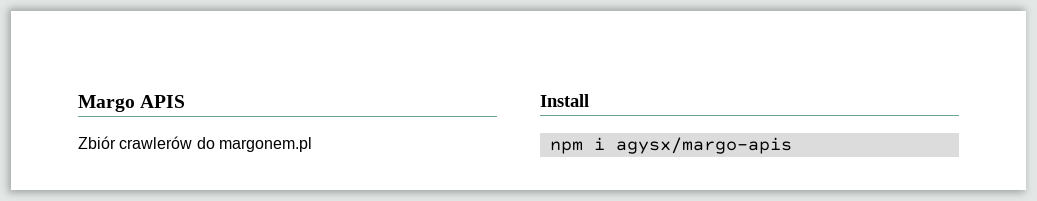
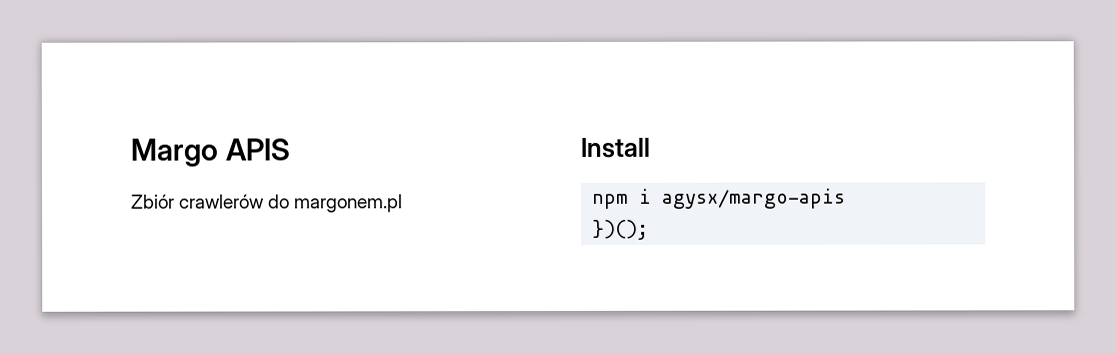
(792, 145) none -> [592,219,650,240] // })();

